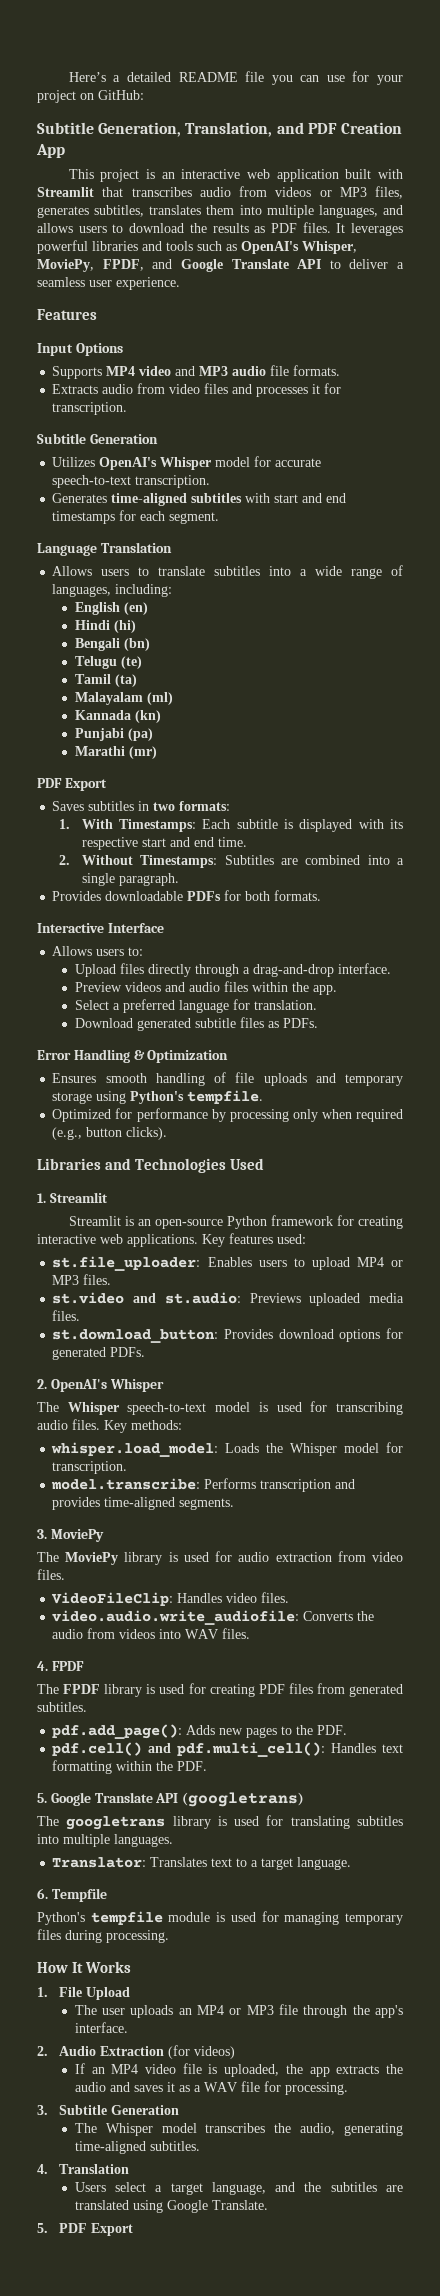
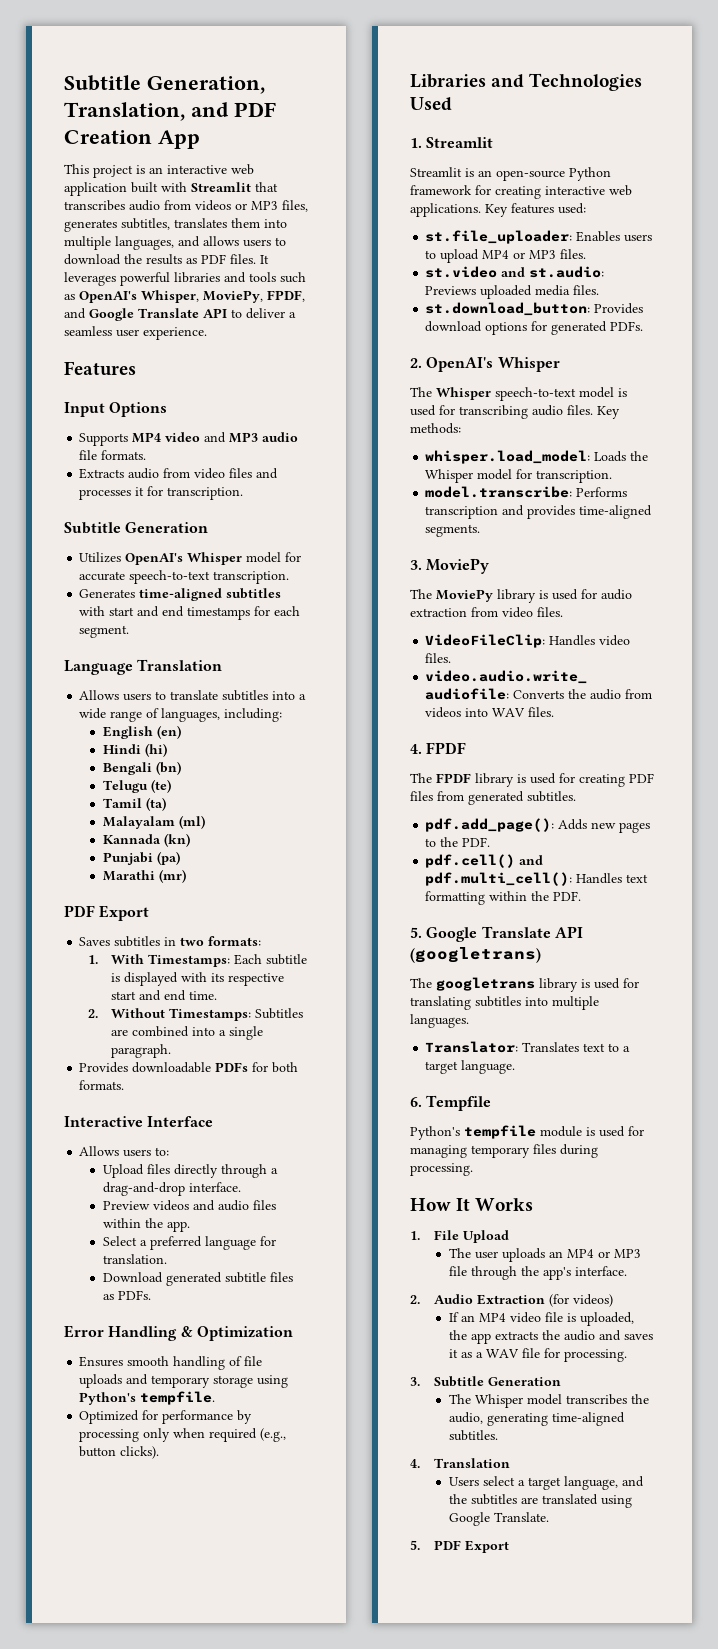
[68,71,404,85] [37,90,144,103] Here’s a detailed README file you can use for your project on GitHub: // -> (64, 83) none

